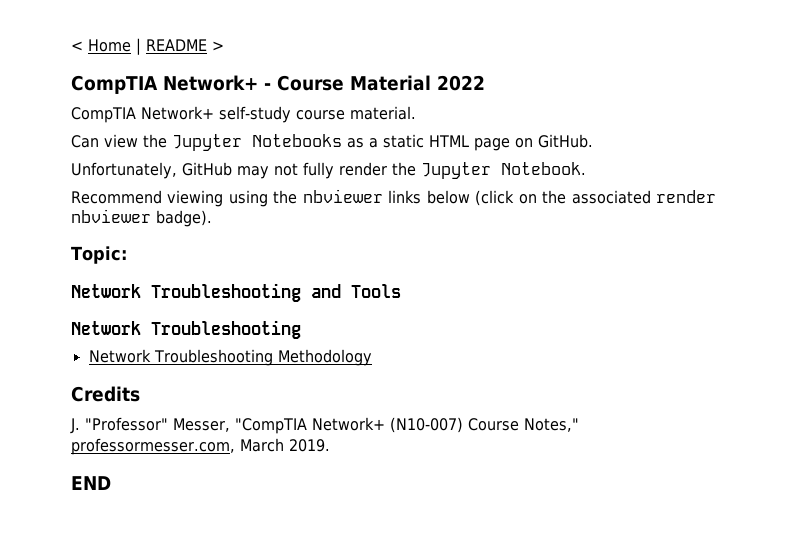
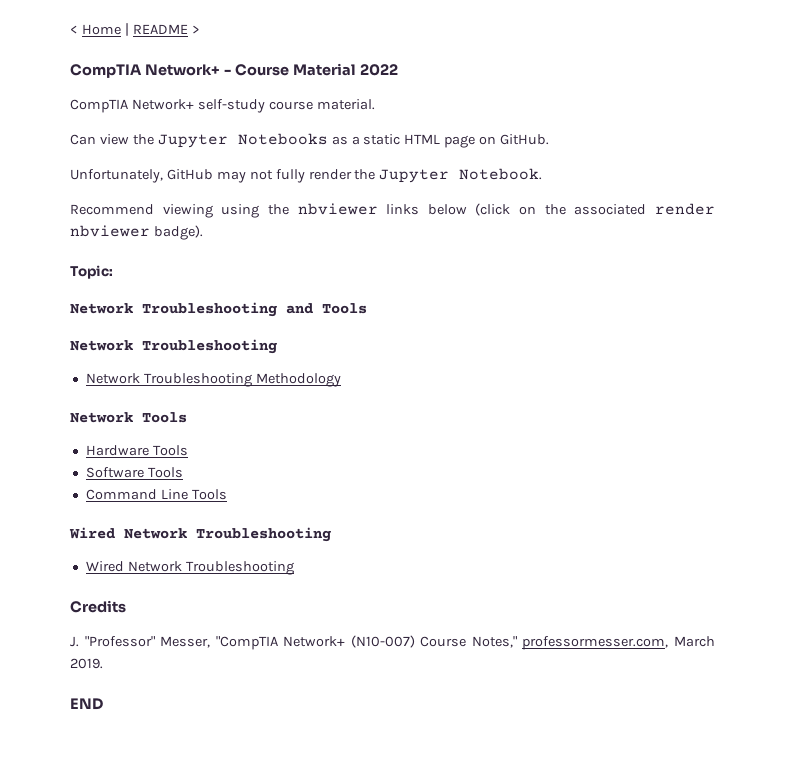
(372, 357) none -> [70,412,187,423] [85,445,188,456] [85,467,183,478] [85,489,227,500] [69,527,331,542] [85,561,294,575] // Network Tools // Hardware Tools // Software Tools // Command Line Tools // Wired Network Troubleshooting // Wired Network Troubleshooting

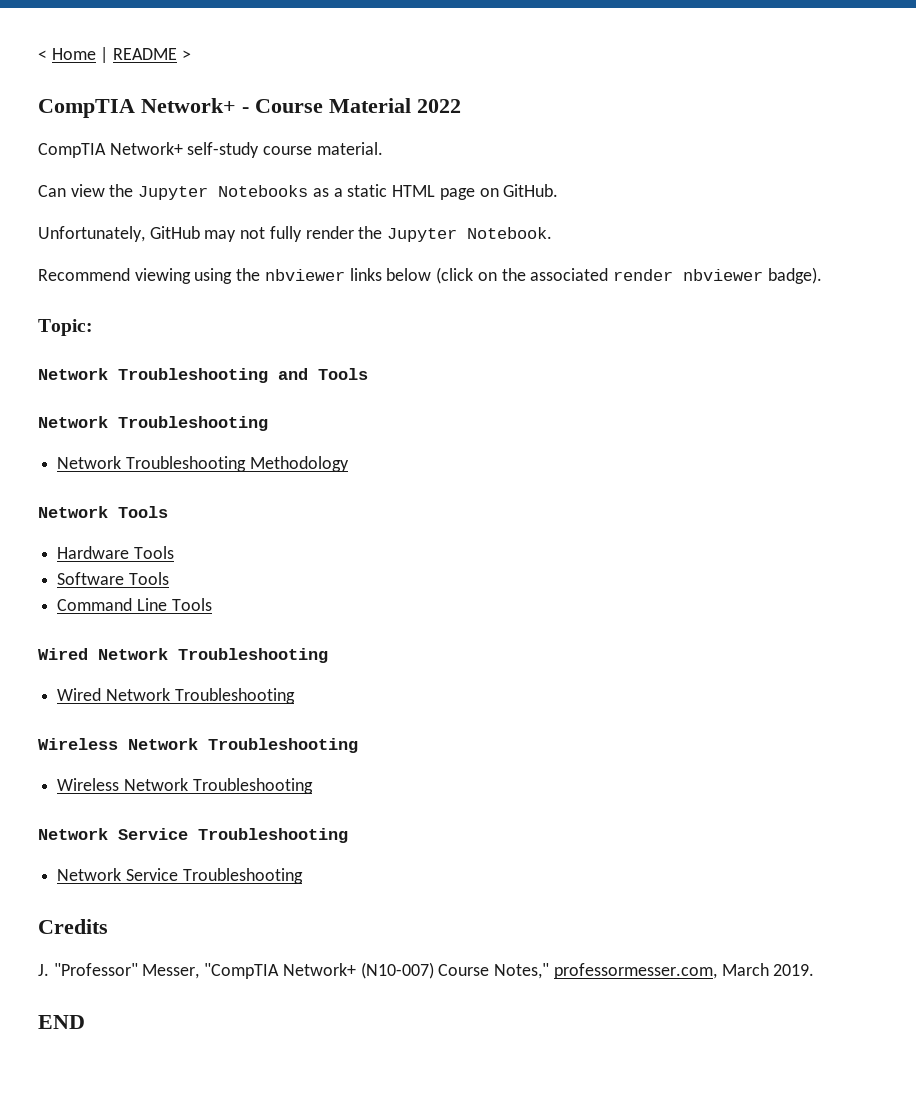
(294, 568) none -> [38,738,358,753] [57,778,313,794] [38,828,348,843] [57,868,303,884] // Wireless Network Troubleshooting // Wireless Network Troubleshooting // Network Service Troubleshooting // Network Service Troubleshooting

